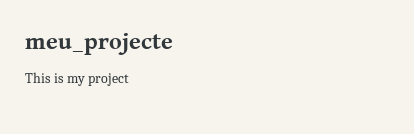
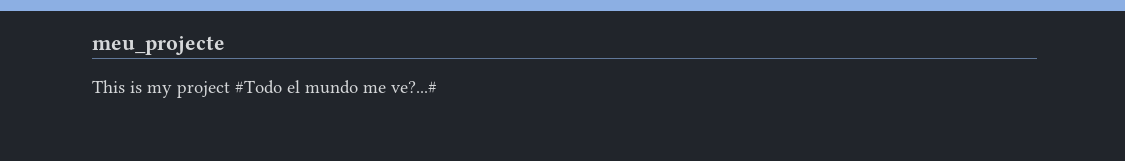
(130, 79) none -> [235,80,437,94] #Todo el mundo me ve?...#

